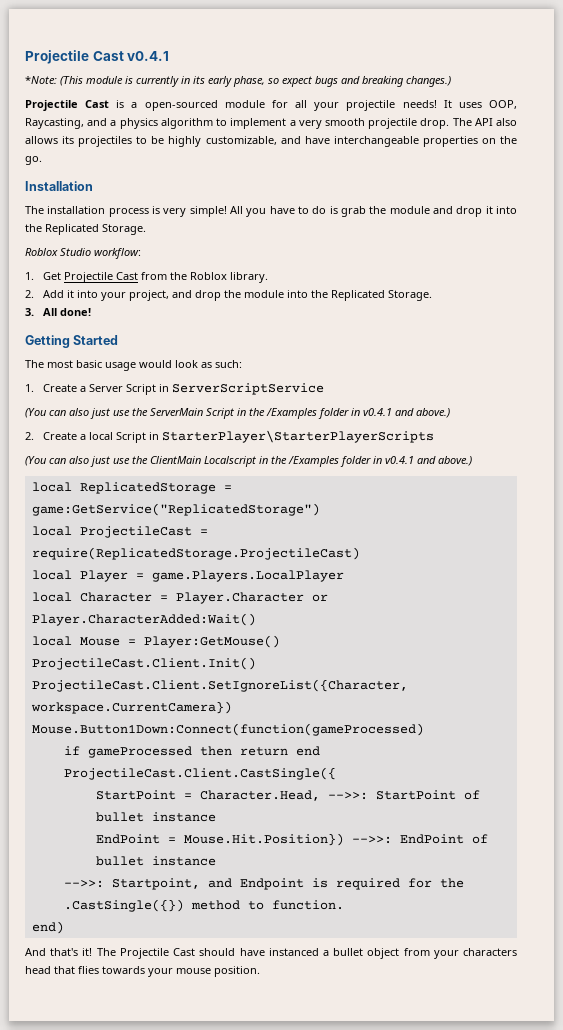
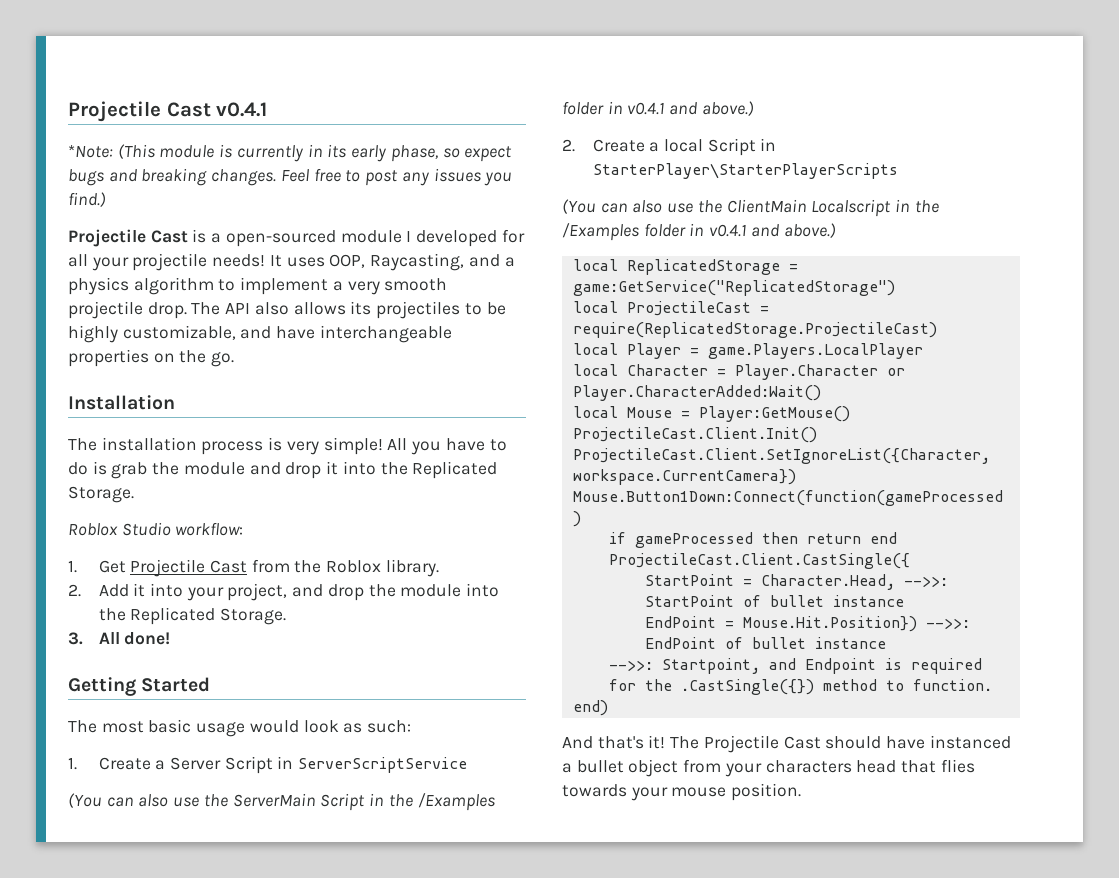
[406,76,451,87] changes.) -> [211,168,513,186] [68,192,106,207] changes. Feel free to post any issues you find.)
(265, 104) none -> [406,230,498,247] I developed
[90,408,110,419] just -> (169, 800) none
[90,456,110,467] just -> (663, 206) none

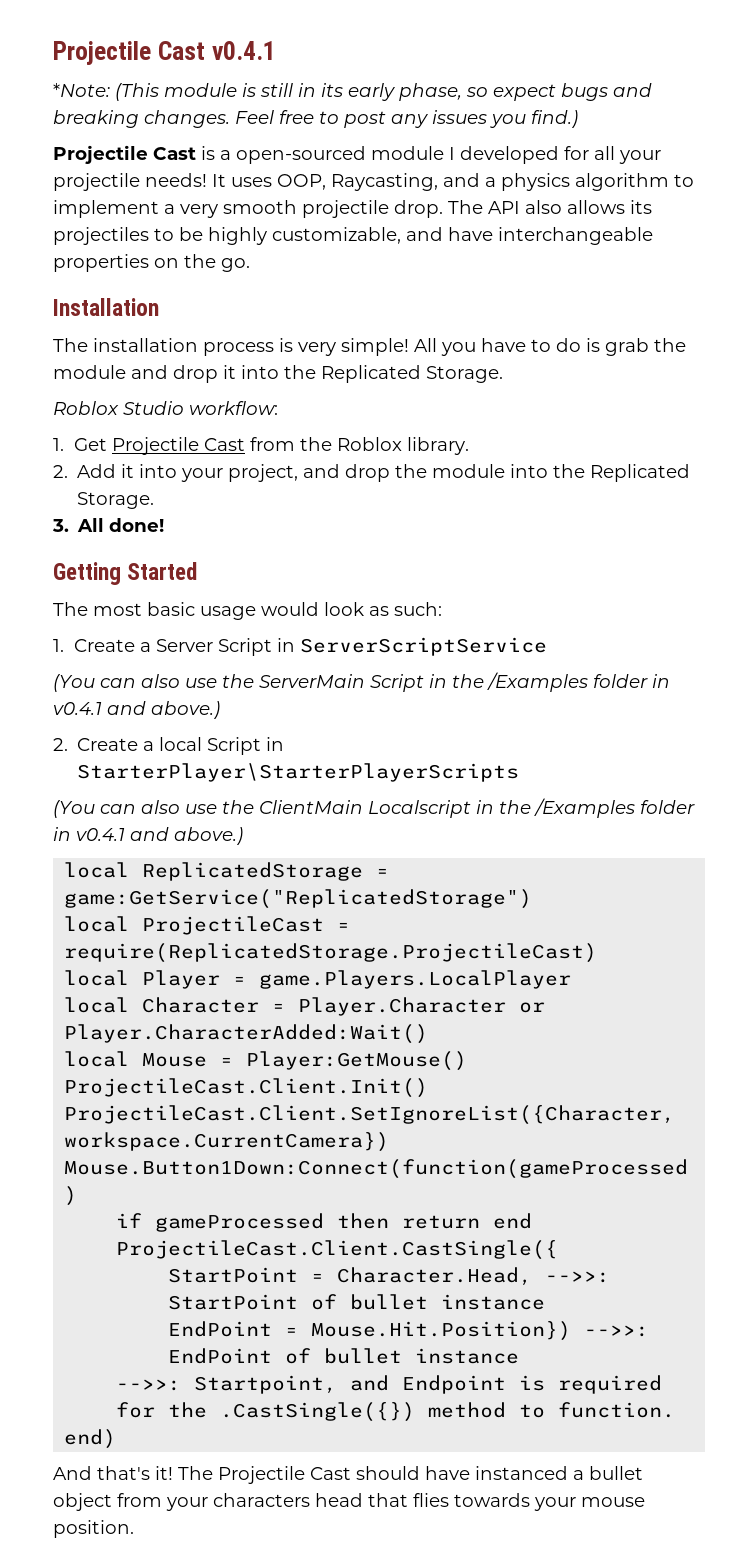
[236,145,303,162] currently -> [260,83,293,97] still

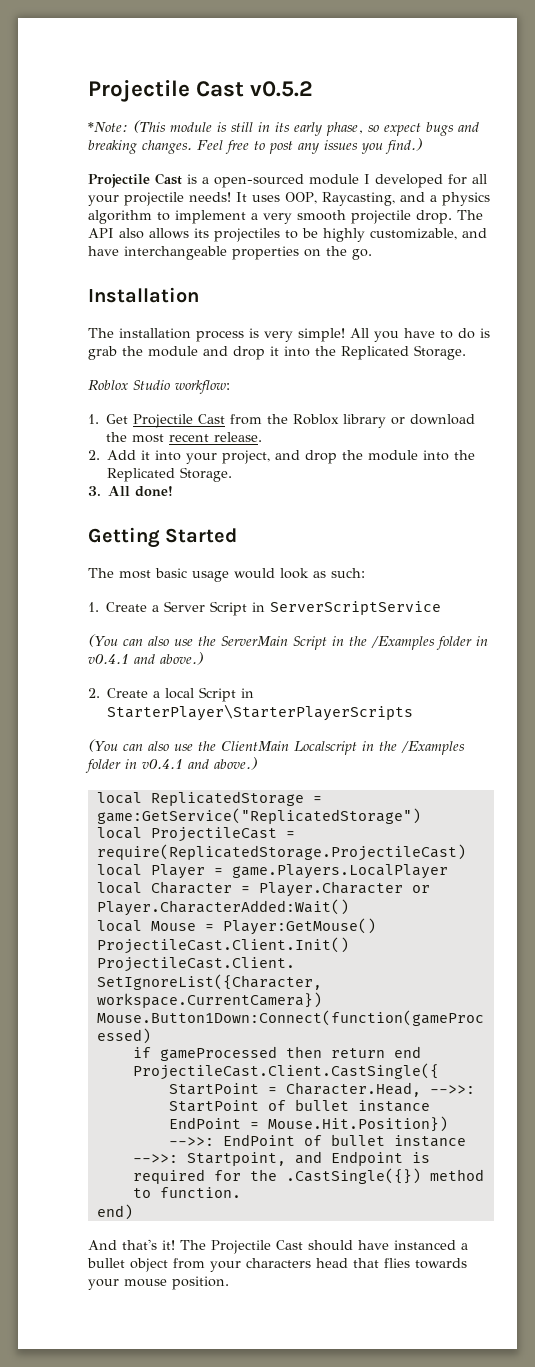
[53,41,276,65] Projectile Cast v0.4.1 -> [88,80,314,102] Projectile Cast v0.5.2
[406,437,469,455] library. -> [343,414,476,428] [106,432,263,443] library or download the most recent release.

